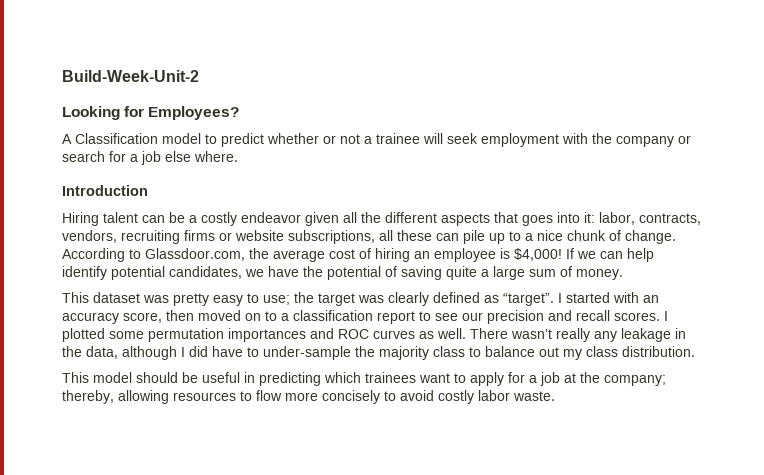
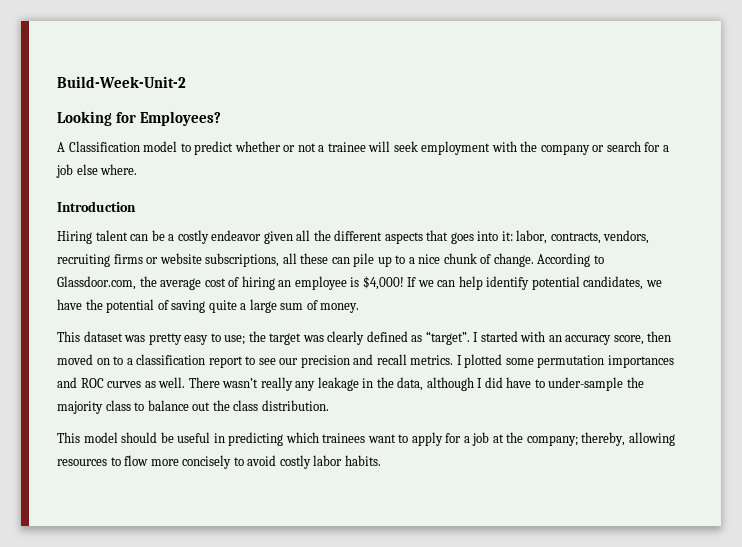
[614,312,660,321] scores. -> [410,355,454,365] metrics.
[563,349,582,360] my -> [212,400,230,411] the
[513,391,555,401] waste. -> [344,455,381,466] habits.

